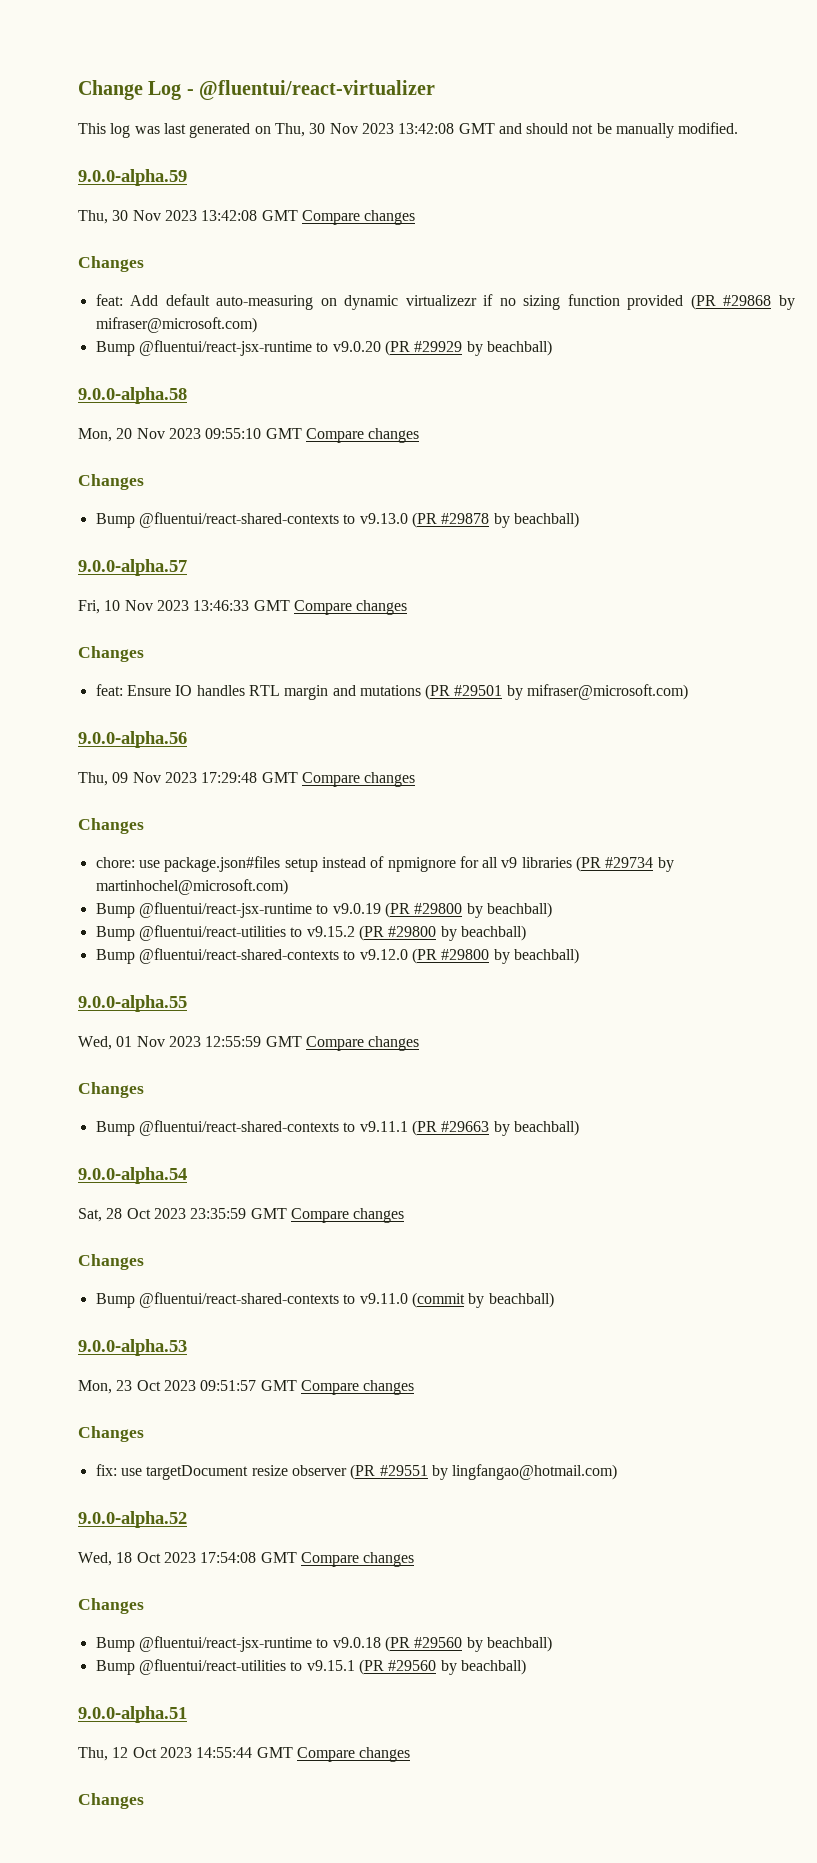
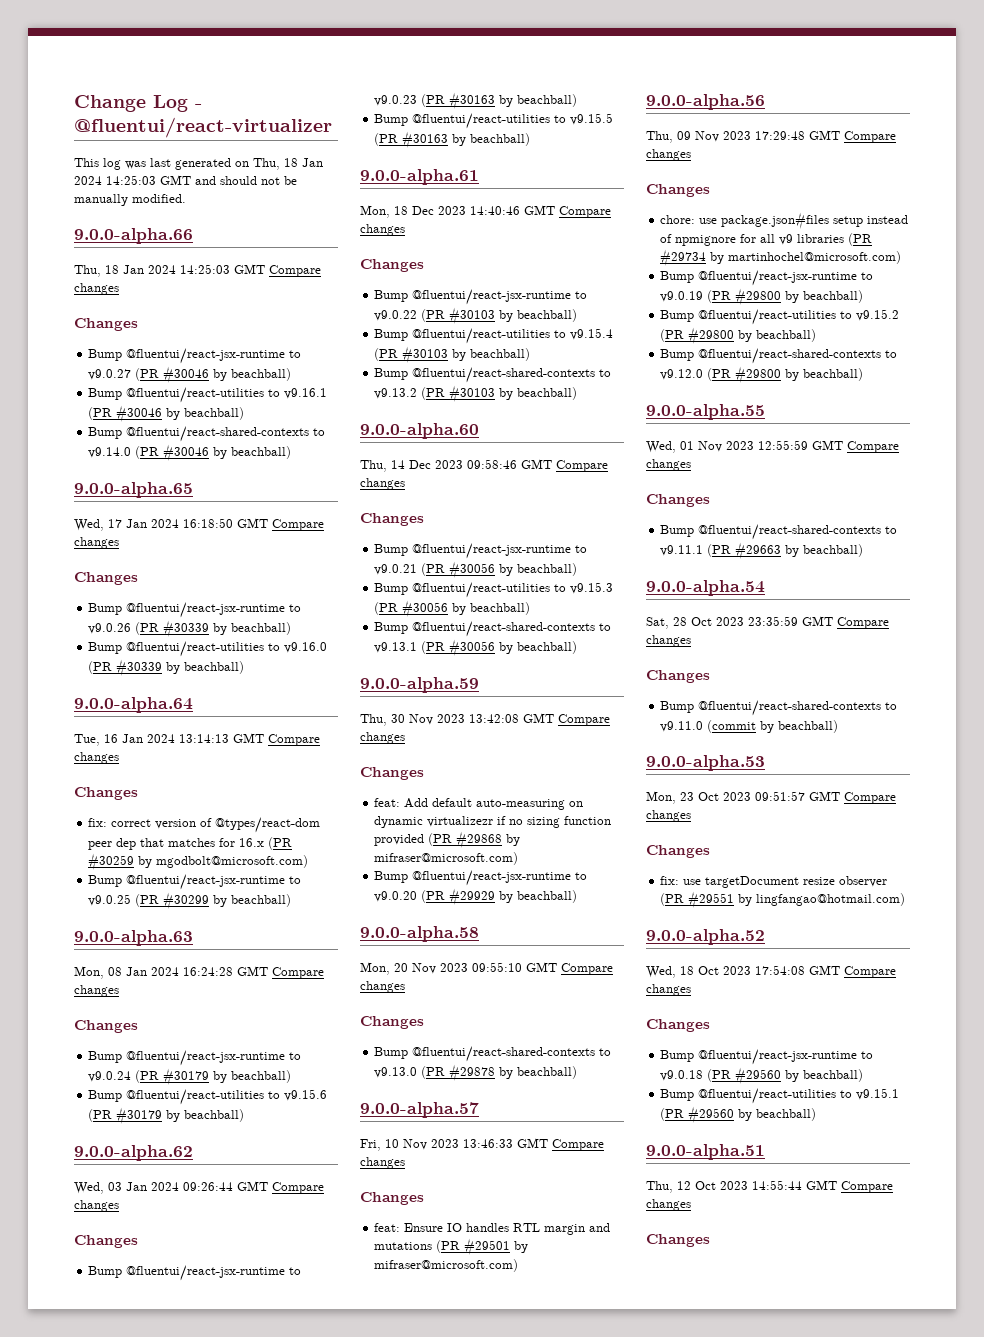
[309,123,455,134] 30 Nov 2023 13:42:08 -> [284,158,323,167] [74,175,156,185] 18 Jan 2024 14:25:03
(739, 128) none -> [74,228,193,244] [74,264,321,277] [74,283,119,295] [74,318,138,331] [88,348,302,364] [88,366,292,383] [88,387,328,403] [88,405,245,422] [88,426,326,442] [88,444,292,461] [74,482,193,498] [74,518,324,531] [74,537,119,549] [74,572,138,585] [88,602,302,618] [88,620,292,637] [88,641,328,657] [88,659,245,676] [74,697,193,713] [74,733,320,746] [74,752,119,764] [74,787,138,800] [88,817,321,833] [88,837,293,850] [88,853,309,870] [88,874,302,890] [88,892,292,909] [74,930,193,946] [74,966,324,979] [74,985,119,997] [74,1020,138,1033] [88,1050,302,1066] [88,1068,292,1085] [88,1089,328,1105] [88,1107,245,1124] [74,1145,193,1161] [74,1181,324,1194] [74,1200,119,1212] [74,1235,138,1248] [88,1265,302,1281] [374,92,578,109] [374,113,614,129] [374,131,531,148] [360,169,479,185] [360,205,611,218] [360,224,405,236] [360,259,424,272] [374,289,588,305] [374,307,578,324] [374,328,614,344] [374,346,531,363] [374,367,612,383] [374,385,578,402] [360,423,479,439] [360,459,608,472] [360,478,405,490] [360,513,424,526] [374,543,588,559] [374,561,578,578] [374,582,614,598] [374,600,531,617] [374,621,612,637] [374,639,578,656] // 9.0.0-alpha.66 // Thu, 18 Jan 2024 14:25:03 GMT Compare changes // Changes // Bump @fluentui/react-jsx-runtime to v9.0.27 (PR #30046 by beachball) // Bump @fluentui/react-utilities to v9.16.1 (PR #30046 by beachball) // Bump @fluentui/react-shared-contexts to v9.14.0 (PR #30046 by beachball) // 9.0.0-alpha.65 // Wed, 17 Jan 2024 16:18:50 GMT Compare changes // Changes // Bump @fluentui/react-jsx-runtime to v9.0.26 (PR #30339 by beachball) // Bump @fluentui/react-utilities to v9.16.0 (PR #30339 by beachball) // 9.0.0-alpha.64 // Tue, 16 Jan 2024 13:14:13 GMT Compare changes // Changes // fix: correct version of @types/react-dom peer dep that matches for 16.x (PR #30259 by mgodbolt@microsoft.com) // Bump @fluentui/react-jsx-runtime to v9.0.25 (PR #30299 by beachball) // 9.0.0-alpha.63 // Mon, 08 Jan 2024 16:24:28 GMT Compare changes // Changes // Bump @fluentui/react-jsx-runtime to v9.0.24 (PR #30179 by beachball) // Bump @fluentui/react-utilities to v9.15.6 (PR #30179 by beachball) // 9.0.0-alpha.62 // Wed, 03 Jan 2024 09:26:44 GMT Compare changes // Changes // Bump @fluentui/react-jsx-runtime to v9.0.23 (PR #30163 by beachball) // Bump @fluentui/react-utilities to v9.15.5 (PR #30163 by beachball) // 9.0.0-alpha.61 // Mon, 18 Dec 2023 14:40:46 GMT Compare changes // Changes // Bump @fluentui/react-jsx-runtime to v9.0.22 (PR #30103 by beachball) // Bump @fluentui/react-utilities to v9.15.4 (PR #30103 by beachball) // Bump @fluentui/react-shared-contexts to v9.13.2 (PR #30103 by beachball) // 9.0.0-alpha.60 // Thu, 14 Dec 2023 09:58:46 GMT Compare changes // Changes // Bump @fluentui/react-jsx-runtime to v9.0.21 (PR #30056 by beachball) // Bump @fluentui/react-utilities to v9.15.3 (PR #30056 by beachball) // Bump @fluentui/react-shared-contexts to v9.13.1 (PR #30056 by beachball)

